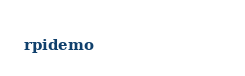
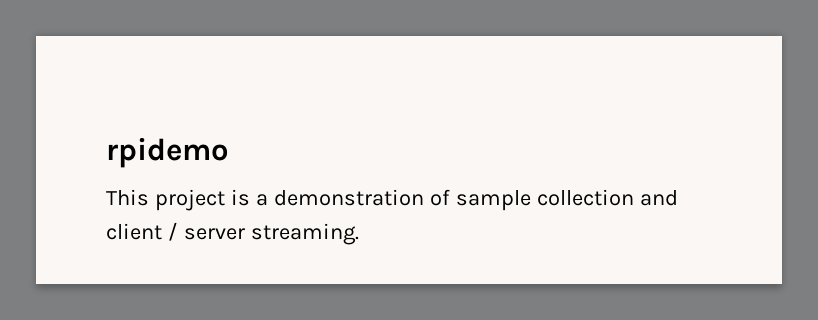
(94, 46) none -> [106,189,678,211] [106,222,359,245] // This project is a demonstration of sample collection and client / server streaming.

